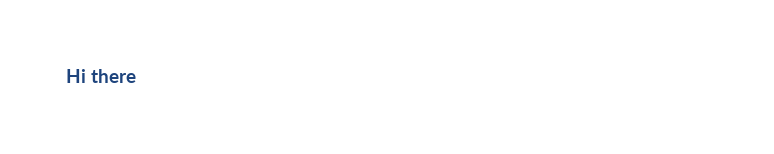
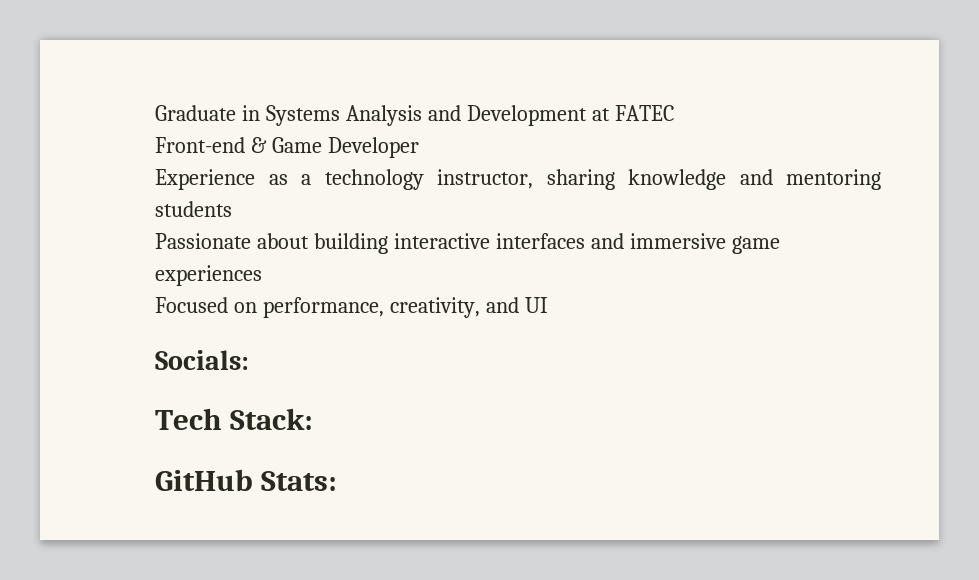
[66,69,136,83] Hi there -> [155,105,674,126] [155,137,419,158] [155,169,881,190] [155,201,232,217] [155,233,780,254] [155,265,262,286] [155,297,548,318] [155,350,249,370] [155,408,314,430] [155,469,338,491] Graduate in Systems Analysis and Development at FATEC // Front-end & Game Developer // Experience as a technology instructor, sharing knowledge and mentoring students // Passionate about building interactive interfaces and immersive game experiences // Focused on performance, creativity, and UI // Socials: // Tech Stack: // GitHub Stats:

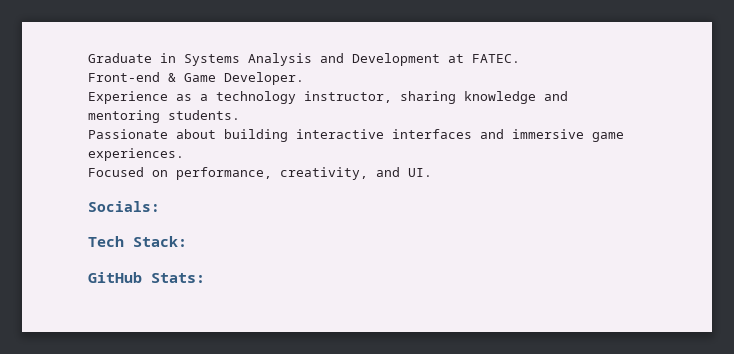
[614,105,674,121] FATEC -> [472,54,520,63] FATEC.
[327,137,419,158] Developer -> [224,72,304,85] Developer.
[155,201,232,217] students -> [168,110,240,120] students.
[155,265,262,286] experiences -> [88,148,184,161] experiences.
[524,297,548,313] UI -> [408,168,432,177] UI.

